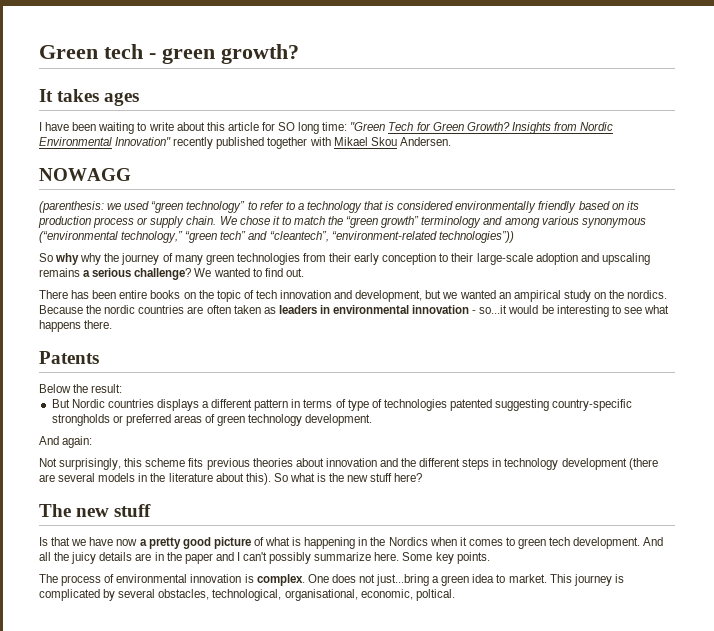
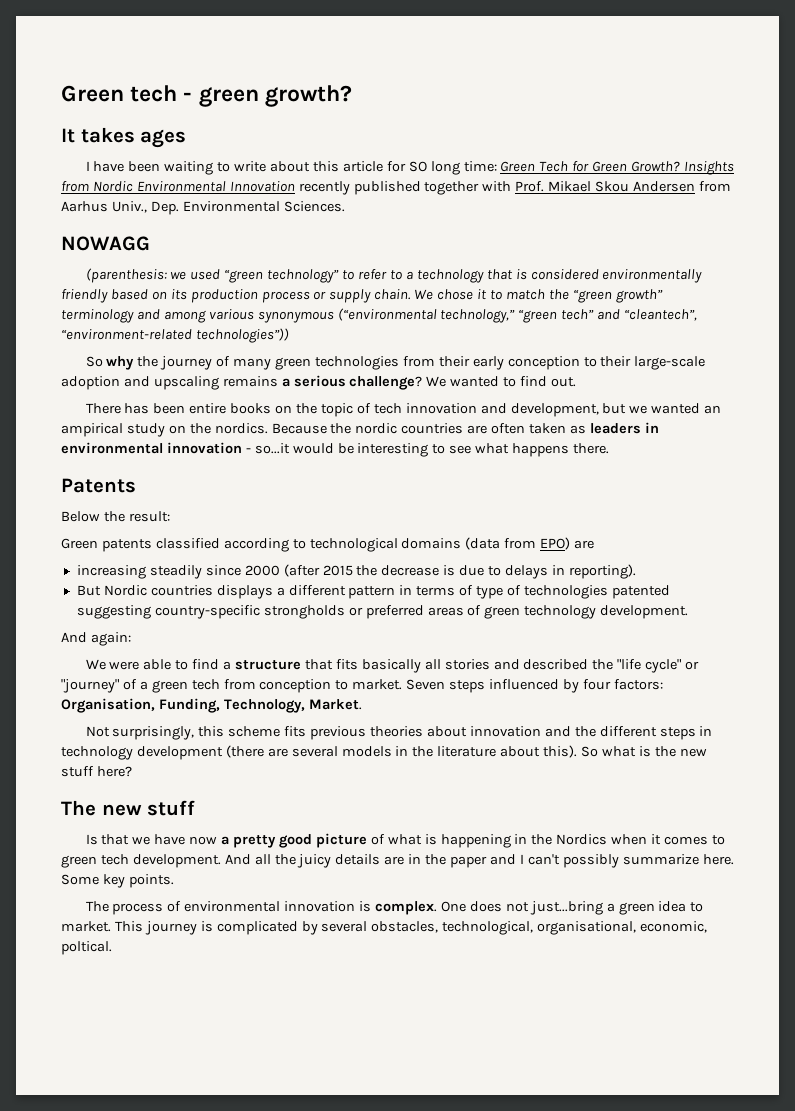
[350,122,386,131] "Green -> [500,161,536,172] Green
[115,137,172,146] Innovation" -> [229,181,295,192] Innovation
(331, 141) none -> [515,181,545,192] Prof.
[399,137,451,146] Andersen. -> [633,181,731,192] [61,201,345,215] Andersen from Aarhus Univ., Dep. Environmental Sciences.
[80,253,102,265] why -> (135, 363) none
(123, 388) none -> [61,537,595,552] [76,564,636,579] // Green patents classified according to technological domains (data from EPO) are // increasing steadily since 2000 (after 2015 the decrease is due to delays in reporting).
(93, 442) none -> [85,659,700,673] [61,679,663,693] [61,698,362,713] // We were able to find a structure that fits basically all stories and described the "life cycle" or "journey" of a green tech from conception to market. Seven steps influenced by four factors: Organisation, Funding, Technology, Market.

